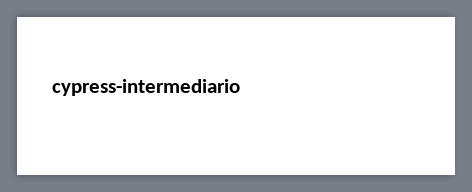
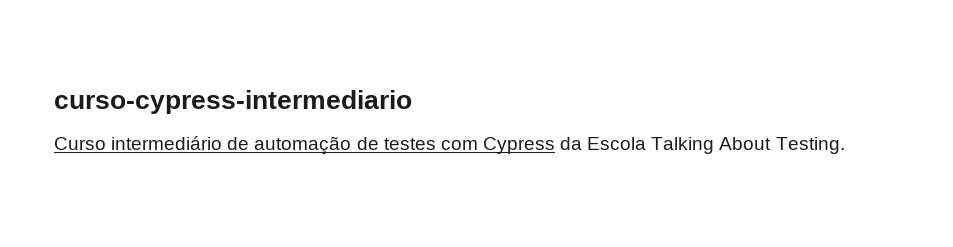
[52,79,240,96] cypress-intermediario -> [54,90,412,114] [54,136,845,155] curso-cypress-intermediario // Curso intermediário de automação de testes com Cypress da Escola Talking About Testing.

